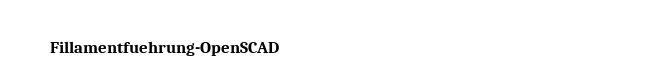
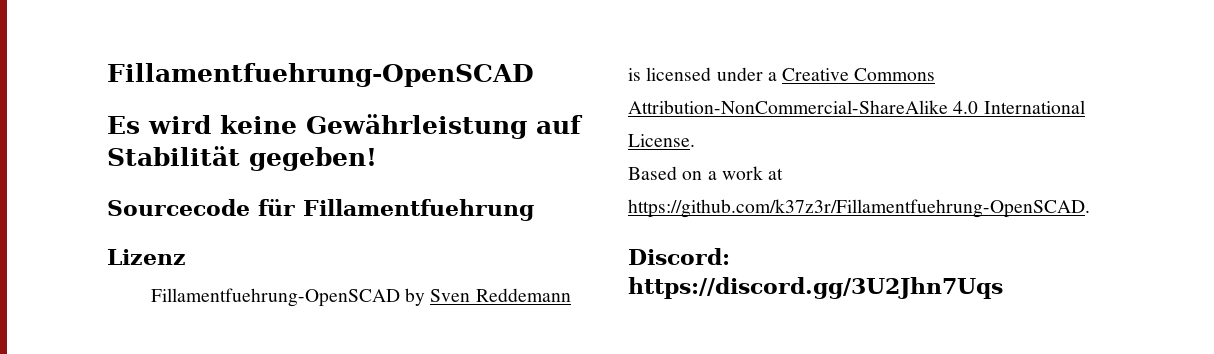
[50,41,279,56] Fillamentfuehrung-OpenSCAD -> [107,63,534,87] [107,114,583,139] [107,146,377,171] [107,199,534,221] [107,249,186,265] [150,288,571,307] [628,67,936,81] [628,100,1085,114] [628,134,695,147] [628,166,784,180] [628,199,1090,218] [628,248,730,265] [628,277,1003,299] Fillamentfuehrung-OpenSCAD // Es wird keine Gewährleistung auf Stabilität gegeben! // Sourcecode für Fillamentfuehrung // Lizenz // Fillamentfuehrung-OpenSCAD by Sven Reddemann is licensed under a Creative Commons Attribution-NonCommercial-ShareAlike 4.0 International License. // Based on a work at https://github.com/k37z3r/Fillamentfuehrung-OpenSCAD. // Discord: https://discord.gg/3U2Jhn7Uqs

